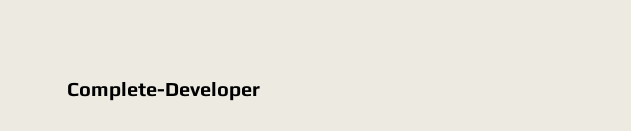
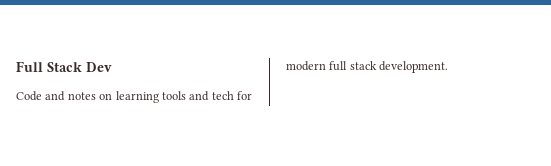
[67,82,260,101] Complete-Developer -> [16,61,112,72] [16,91,252,103] [286,61,449,73] Full Stack Dev // Code and notes on learning tools and tech for modern full stack development.

